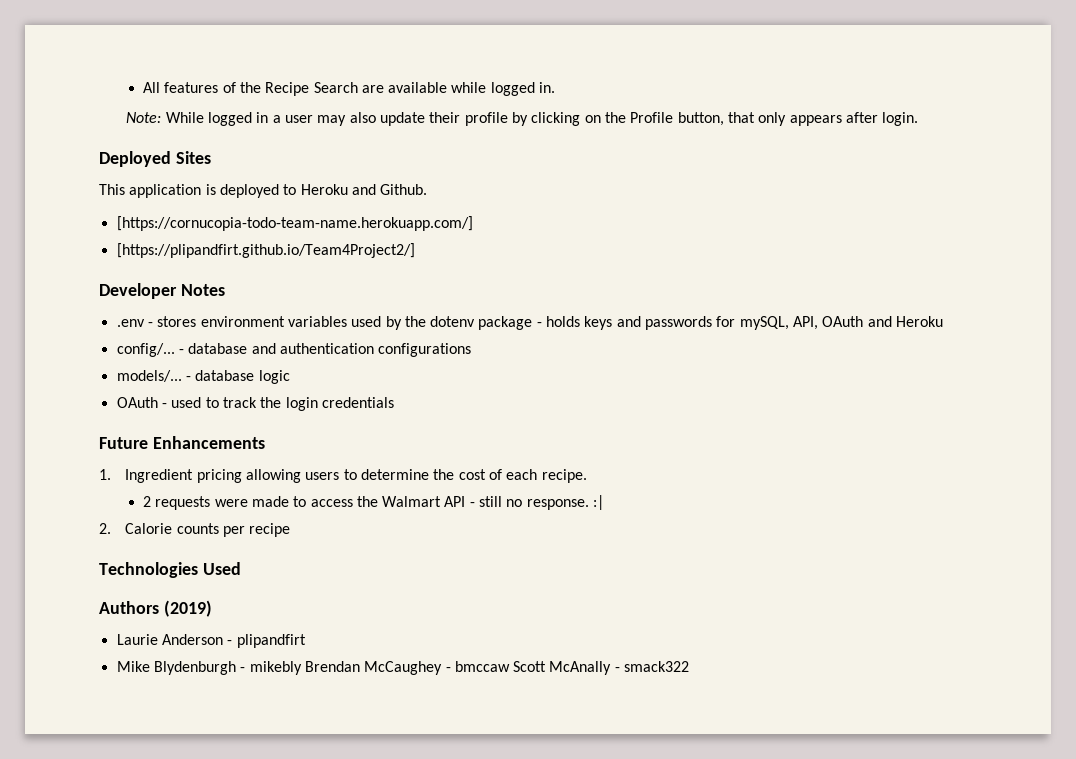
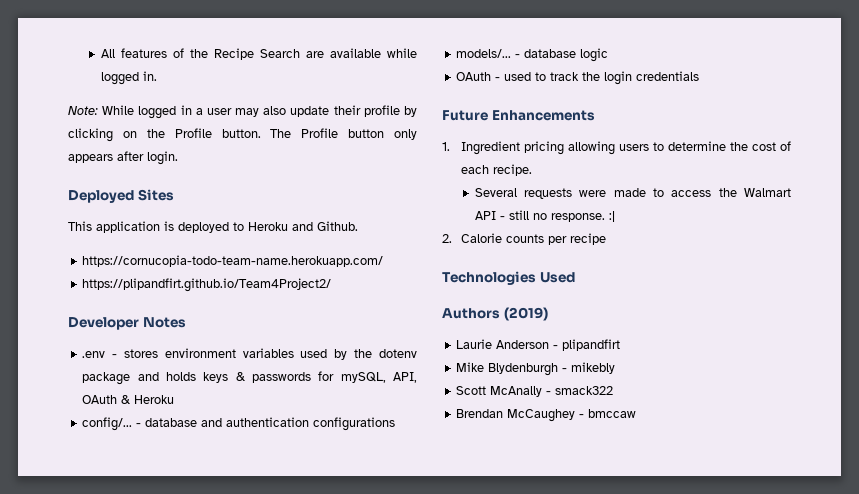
[677,112,755,126] button, that -> [221,128,385,138] button. The Profile button
[116,216,473,231] [116,243,415,258] [https://cornucopia-todo-team-name.herokuapp.com/] // [https://plipandfirt.github.io/Team4Project2/] -> [82,255,384,267] [82,278,332,292] https://cornucopia-todo-team-name.herokuapp.com/ // https://plipandfirt.github.io/Team4Project2/
[536,322,542,327] - -> [137,372,159,381] and
[616,316,641,327] and -> [235,372,246,381] &
[867,316,892,327] and -> [121,395,132,404] &
[142,496,151,507] 2 -> [474,188,517,197] Several
[304,661,690,675] Brendan McCaughey - bmccaw Scott McAnally - smack322 -> [456,386,614,397] [456,409,637,422] // Scott McAnally - smack322 // Brendan McCaughey - bmccaw

